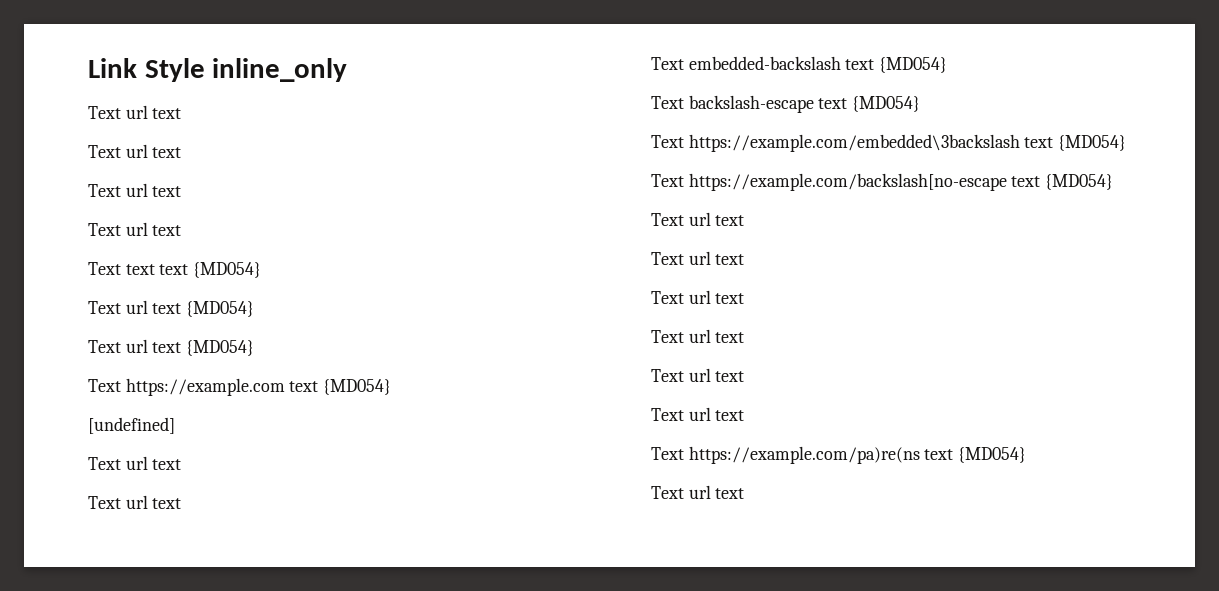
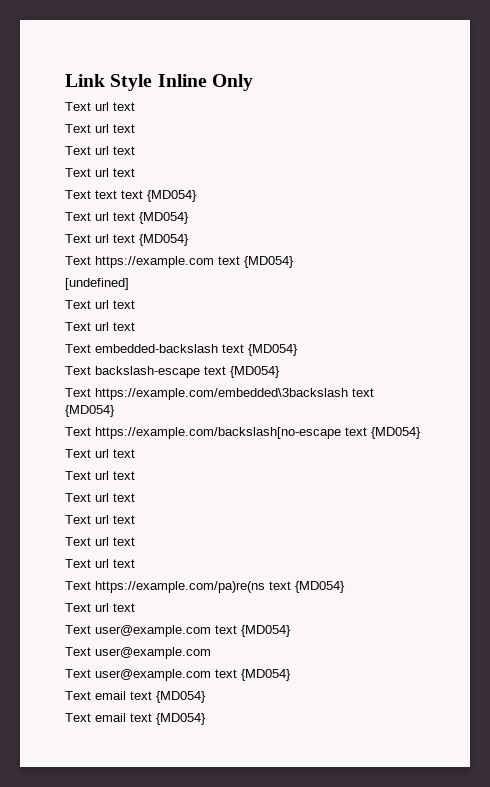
[212,58,348,82] inline_only -> [157,74,253,91] Inline Only
(745, 493) none -> [65,625,291,637] [65,647,211,659] [65,669,291,681] [65,691,206,703] [65,713,206,725] // Text user@example.com text {MD054} // Text user@example.com // Text user@example.com text {MD054} // Text email text {MD054} // Text email text {MD054}

